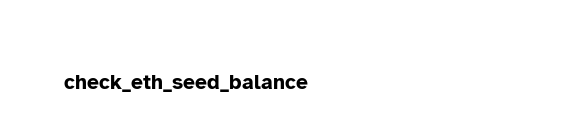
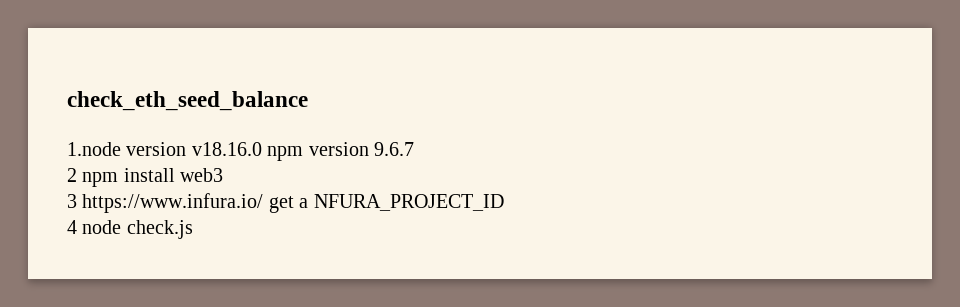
(308, 83) none -> [67,142,414,161] [67,168,224,187] [67,193,504,213] [67,220,193,239] // 1.node version v18.16.0 npm version 9.6.7 // 2 npm install web3 // 3 https://www.infura.io/ get a NFURA_PROJECT_ID // 4 node check.js

